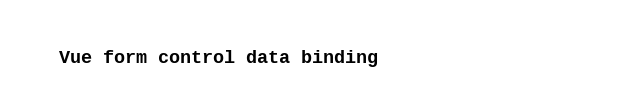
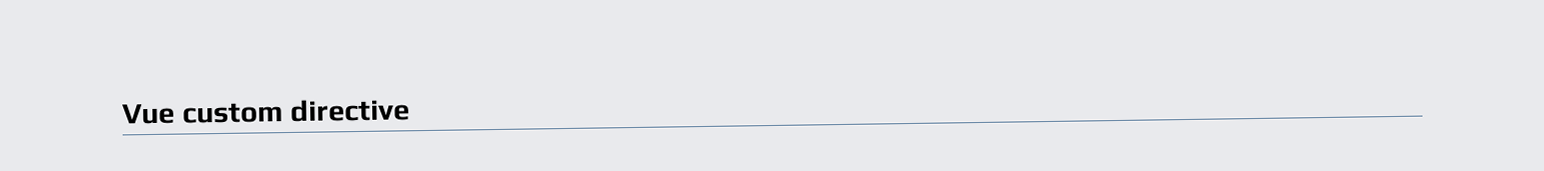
[103,50,378,67] form control data binding -> [181,98,410,124] custom directive

